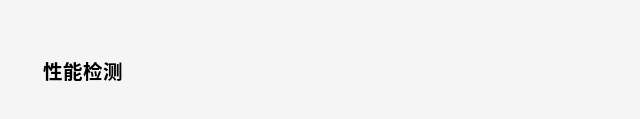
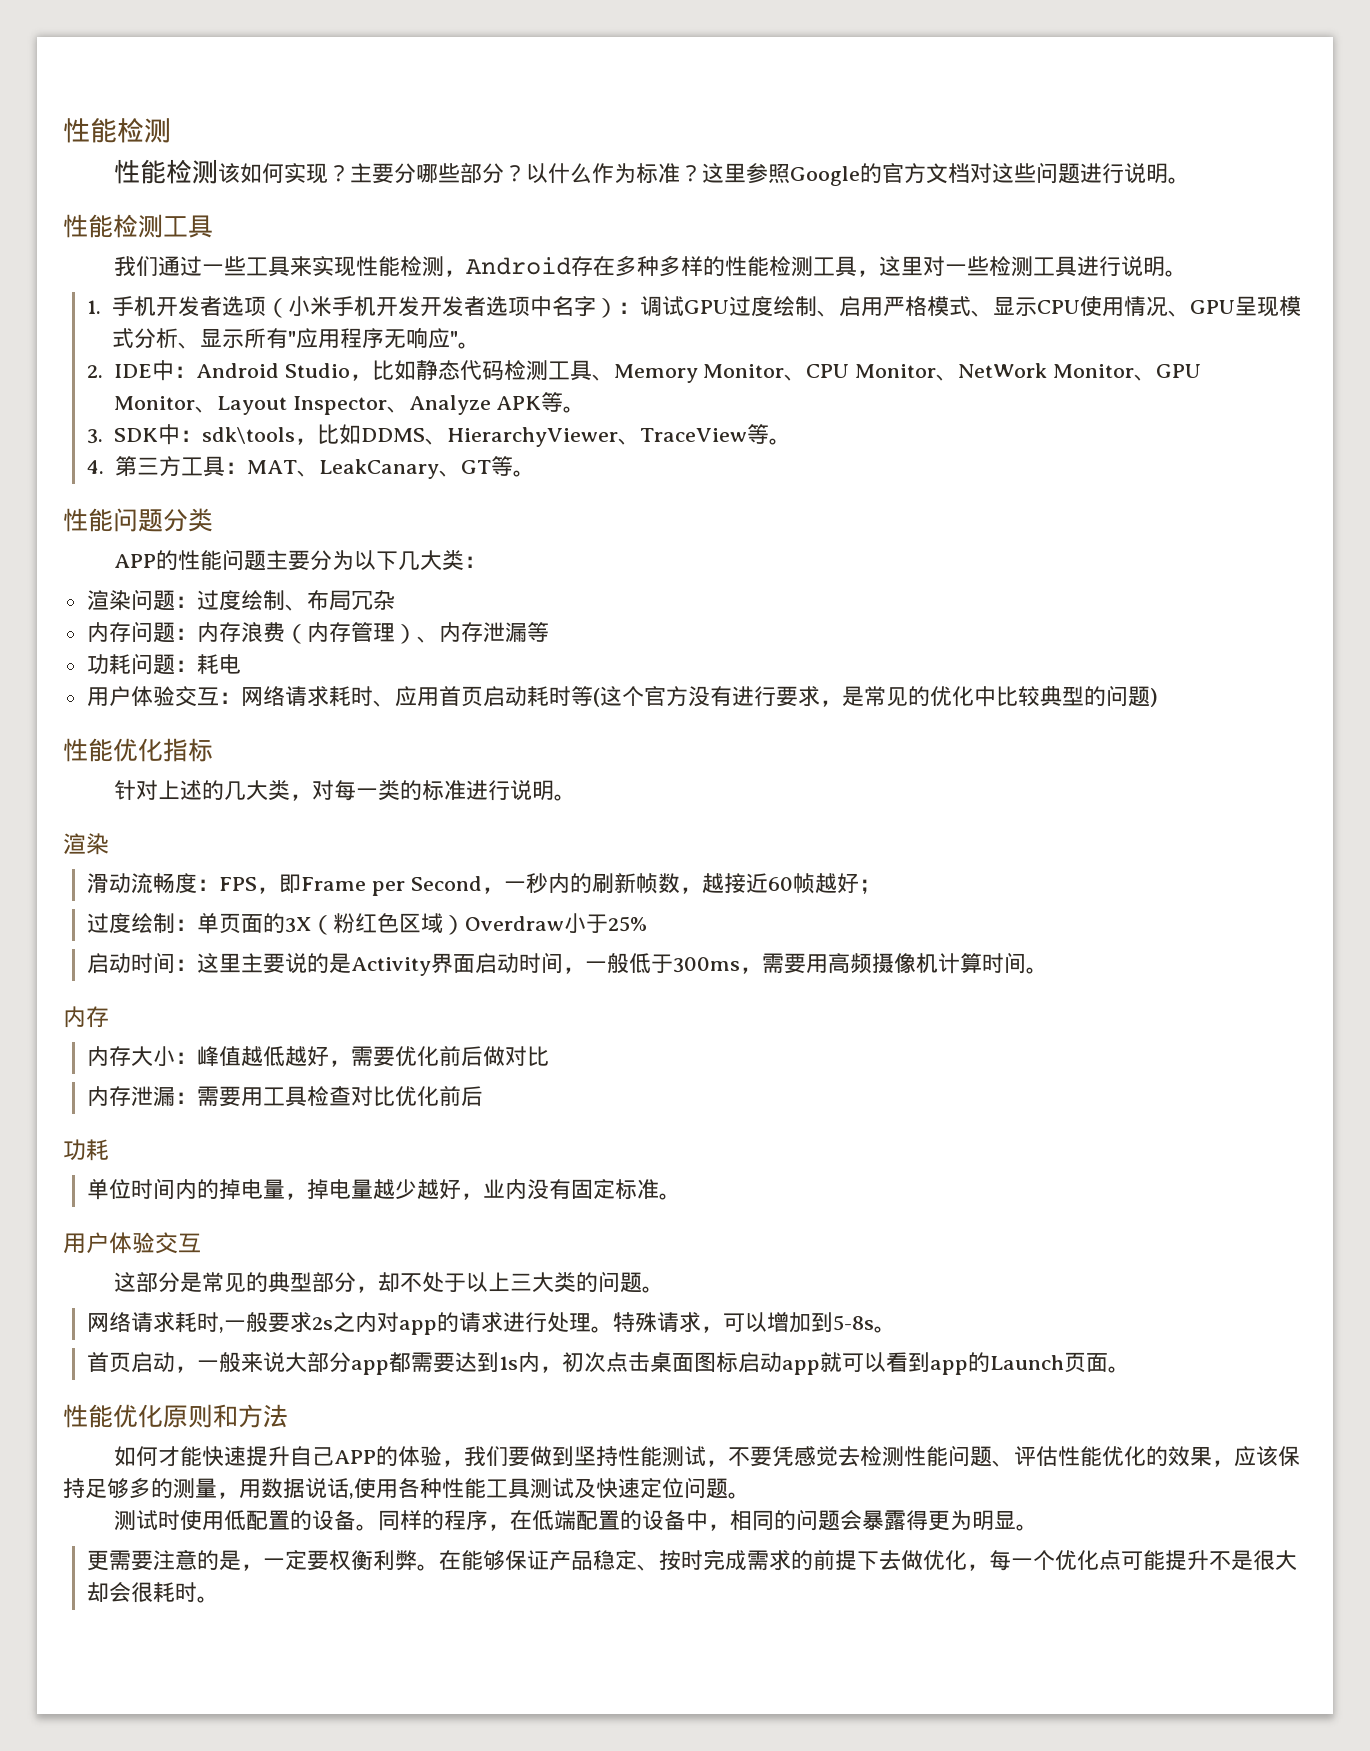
[43,61,123,81] 性能检测 -> [63,118,171,143] [113,159,1190,186] [63,214,213,238] [113,256,1187,277] [87,296,1301,318] [111,327,480,349] [87,360,1202,383] [113,392,586,415] [87,424,791,447] [87,456,535,479] [63,508,213,532] [113,549,486,571] [86,589,395,611] [86,621,549,644] [86,653,241,675] [86,685,1158,707] [63,738,213,762] [113,780,576,801] [63,833,109,855] [87,873,881,896] [87,913,648,935] [87,952,1049,976] [63,1006,109,1028] [87,1045,550,1067] [87,1085,484,1107] [63,1139,109,1161] [87,1178,682,1200] [63,1232,201,1254] [113,1271,664,1293] [87,1312,897,1335] [87,1352,1131,1375] [63,1404,288,1428] [113,1445,1300,1467] [63,1477,750,1499] [113,1509,1038,1531] [87,1549,1298,1571] [87,1582,220,1603] 性能检测 // 性能检测该如何实现？主要分哪些部分？以什么作为标准？这里参照Google的官方文档对这些问题进行说明。 // 性能检测工具 // 我们通过一些工具来实现性能检测，Android存在多种多样的性能检测工具，这里对一些检测工具进行说明。 // 1.手机开发者选项（小米手机开发开发者选项中名字）：调试GPU过度绘制、启用严格模式、显示CPU使用情况、GPU呈现模式分析、显示所有"应用程序无响应"。 // 2. IDE中：Android Studio，比如静态代码检测工具、Memory Monitor、CPU Monitor、NetWork Monitor、GPU Monitor、Layout Inspector、Analyze APK等。 // 3. SDK中：sdk\tools，比如DDMS、HierarchyViewer、TraceView等。 // 4.第三方工具：MAT、LeakCanary、GT等。 // 性能问题分类 // APP的性能问题主要分为以下几大类： // 渲染问题：过度绘制、布局冗杂 // 内存问题：内存浪费（内存管理）、内存泄漏等 // 功耗问题：耗电 // 用户体验交互：网络请求耗时、应用首页启动耗时等(这个官方没有进行要求，是常见的优化中比较典型的问题) // 性能优化指标 // 针对上述的几大类，对每一类的标准进行说明。 // 渲染 // 滑动流畅度：FPS，即Frame per Second，一秒内的刷新帧数，越接近60帧越好； // 过度绘制：单页面的3X（粉红色区域）Overdraw小于25% // 启动时间：这里主要说的是Activity界面启动时间，一般低于300ms，需要用高频摄像机计算时间。 // 内存 // 内存大小：峰值越低越好，需要优化前后做对比 // 内存泄漏：需要用工具检查对比优化前后 // 功耗 // 单位时间内的掉电量，掉电量越少越好，业内没有固定标准。 // 用户体验交互 // 这部分是常见的典型部分，却不处于以上三大类的问题。 // 网络请求耗时,一般要求2s之内对app的请求进行处理。特殊请求，可以增加到5-8s。 // 首页启动，一般来说大部分app都需要达到1s内，初次点击桌面图标启动app就可以看到app的Launch页面。 // 性能优化原则和方法 // 如何才能快速提升自己APP的体验，我们要做到坚持性能测试，不要凭感觉去检测性能问题、评估性能优化的效果，应该保持足够多的测量，用数据说话,使用各种性能工具测试及快速定位问题。 // 测试时使用低配置的设备。同样的程序，在低端配置的设备中，相同的问题会暴露得更为明显。 // 更需要注意的是，一定要权衡利弊。在能够保证产品稳定、按时完成需求的前提下去做优化，每一个优化点可能提升不是很大却会很耗时。

